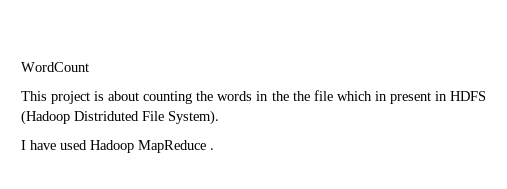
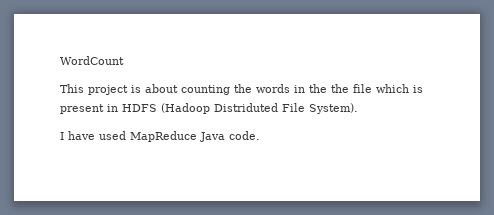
[374,91,387,101] in -> [413,85,423,93] is
[90,140,214,153] Hadoop MapReduce . -> [130,131,260,142] MapReduce Java code.

